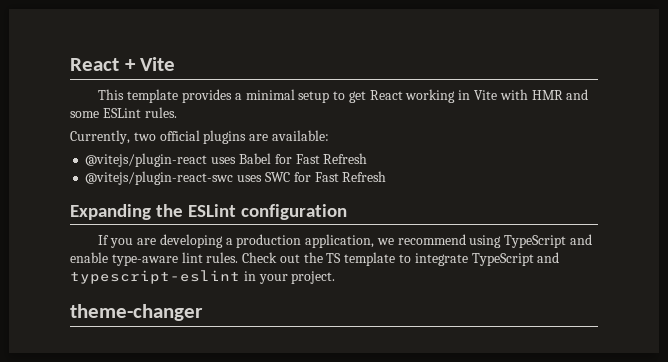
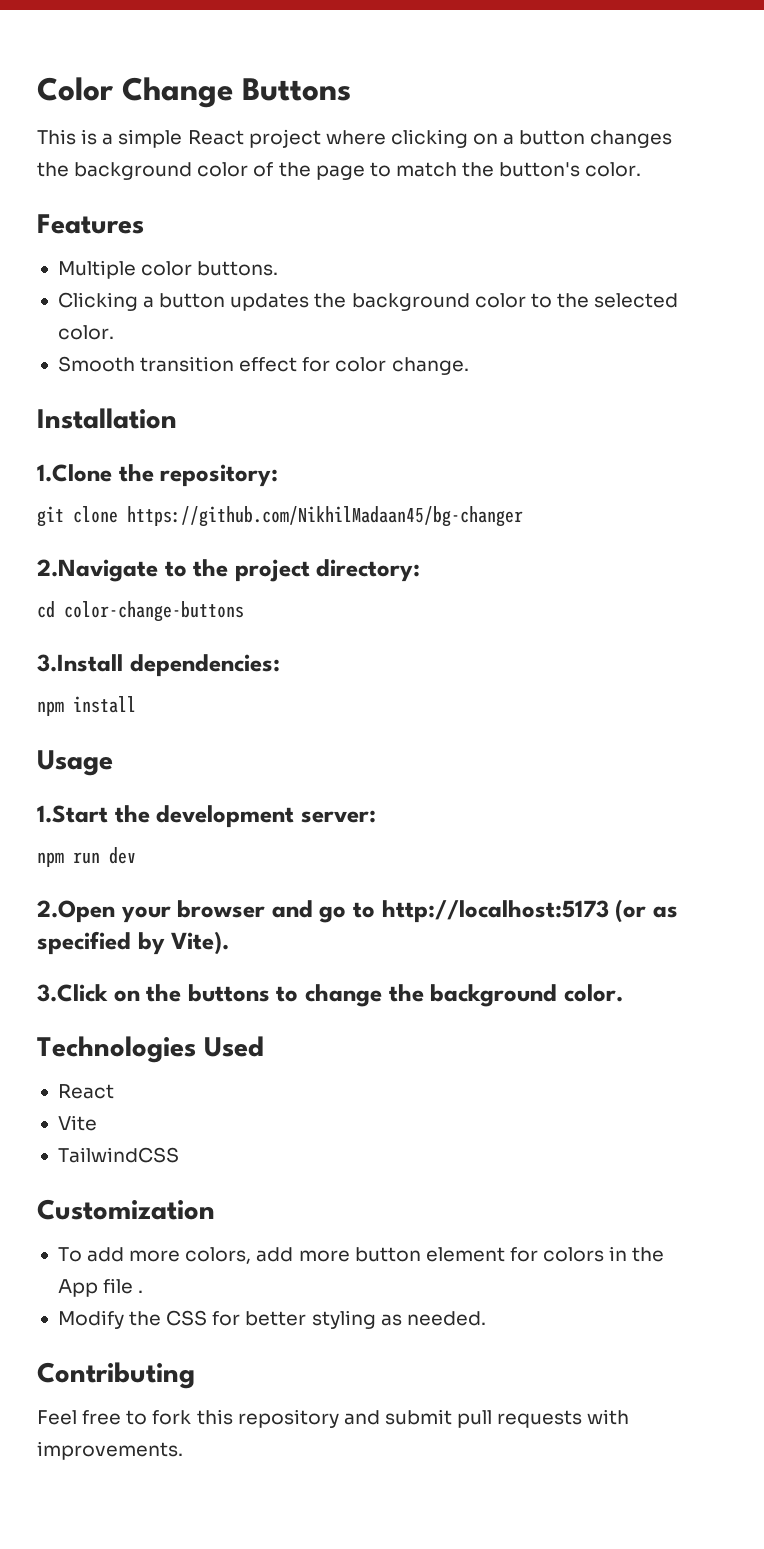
[70,57,176,71] [98,89,589,103] [70,107,177,118] [70,130,329,144] [85,153,368,167] [85,171,387,185] [70,204,347,220] [98,234,593,248] [70,252,560,266] [70,270,336,284] [70,304,203,321] React + Vite // This template provides a minimal setup to get React working in Vite with HMR and some ESLint rules. // Currently, two official plugins are available: // @vitejs/plugin-react uses Babel for Fast Refresh // @vitejs/plugin-react-swc uses SWC for Fast Refresh // Expanding the ESLint configuration // If you are developing a production application, we recommend using TypeScript and enable type-aware lint rules. Check out the TS template to integrate TypeScript and typescript-eslint in your project. // theme-changer -> [37,77,351,108] [37,129,673,148] [37,162,642,180] [37,214,144,234] [57,260,279,279] [57,292,679,311] [57,325,114,340] [57,356,469,375] [37,408,177,429] [37,464,279,487] [37,506,523,527] [37,559,421,582] [37,601,244,622] [37,654,280,677] [37,696,136,716] [37,750,113,776] [37,805,376,828] [37,847,136,867] [37,899,678,923] [37,931,230,955] [37,984,623,1007] [37,1036,264,1063] [57,1084,114,1099] [57,1115,97,1131] [57,1147,179,1163] [37,1199,215,1220] [57,1246,665,1264] [57,1278,144,1297] [57,1310,486,1329] [37,1362,195,1389] [37,1409,630,1428] [37,1441,183,1460] Color Change Buttons // This is a simple React project where clicking on a button changes the background color of the page to match the button's color. // Features // Multiple color buttons. // Clicking a button updates the background color to the selected color. // Smooth transition effect for color change. // Installation // 1.Clone the repository: // git clone https://github.com/NikhilMadaan45/bg-changer // 2.Navigate to the project directory: // cd color-change-buttons // 3.Install dependencies: // npm install // Usage // 1.Start the development server: // npm run dev // 2.Open your browser and go to http://localhost:5173 (or as specified by Vite). // 3.Click on the buttons to change the background color. // Technologies Used // React // Vite // TailwindCSS // Customization // To add more colors, add more button element for colors in the App file . // Modify the CSS for better styling as needed. // Contributing // Feel free to fork this repository and submit pull requests with improvements.

